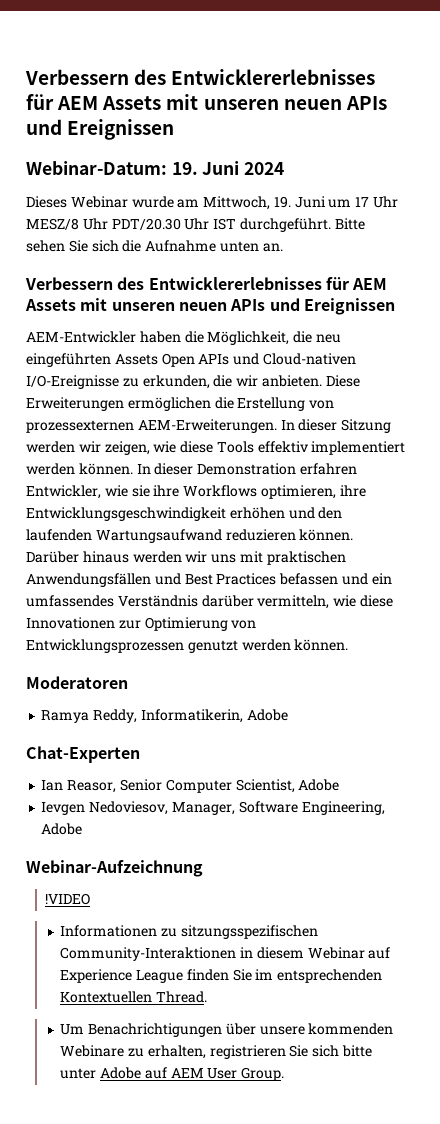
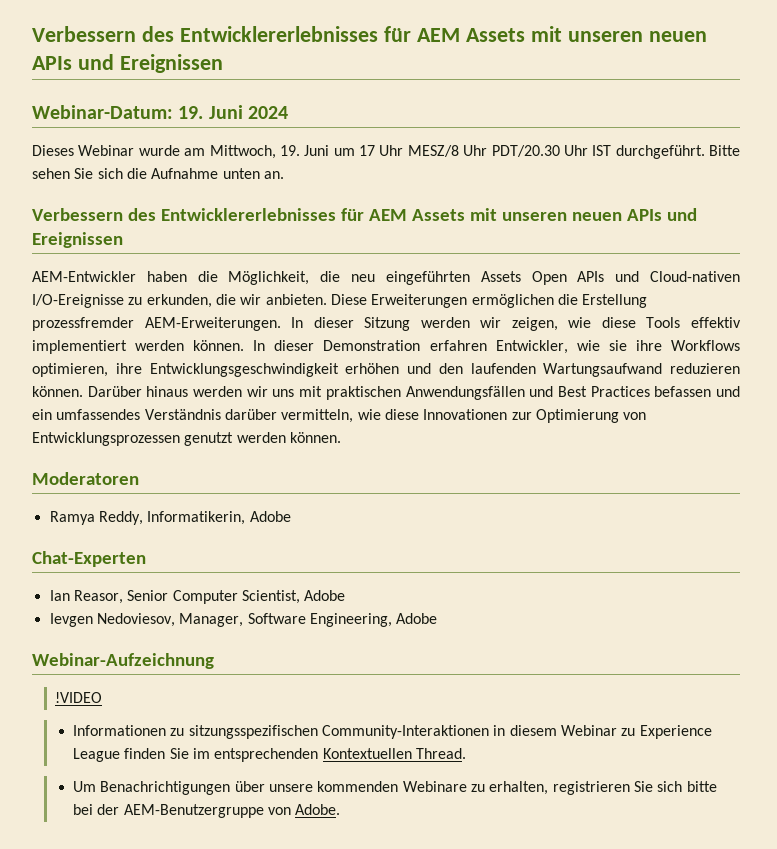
[309,400,335,409] [26,420,134,433] von prozessexternen -> [32,317,134,331] prozessfremder
[368,947,391,959] auf -> [621,728,636,736] zu
[60,1067,285,1081] unter Adobe auf AEM User Group. -> [73,804,341,818] bei der AEM-Benutzergruppe von Adobe.

